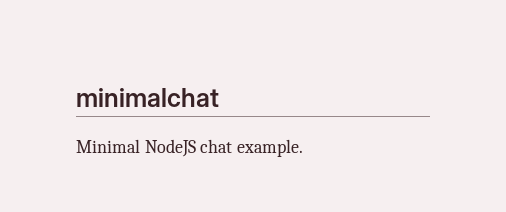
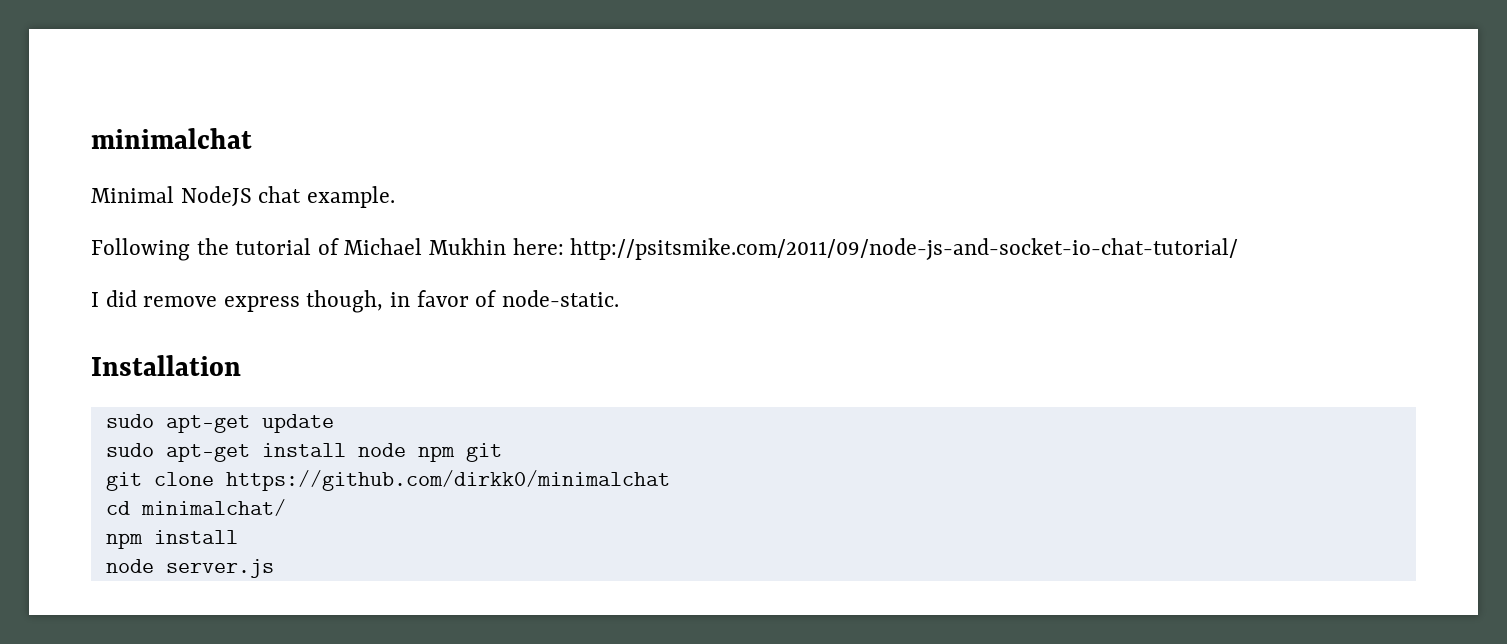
(304, 148) none -> [91,238,1239,261] [91,290,619,313] [91,355,241,376] [105,414,334,433] [105,443,502,462] [105,470,670,491] [105,499,286,516] [105,530,238,549] [105,559,274,578] // Following the tutorial of Michael Mukhin here: http://psitsmike.com/2011/09/node-js-and-socket-io-chat-tutorial/ // I did remove express though, in favor of node-static. // Installation // sudo apt-get update // sudo apt-get install node npm git // git clone https://github.com/dirkk0/minimalchat // cd minimalchat/ // npm install // node server.js

